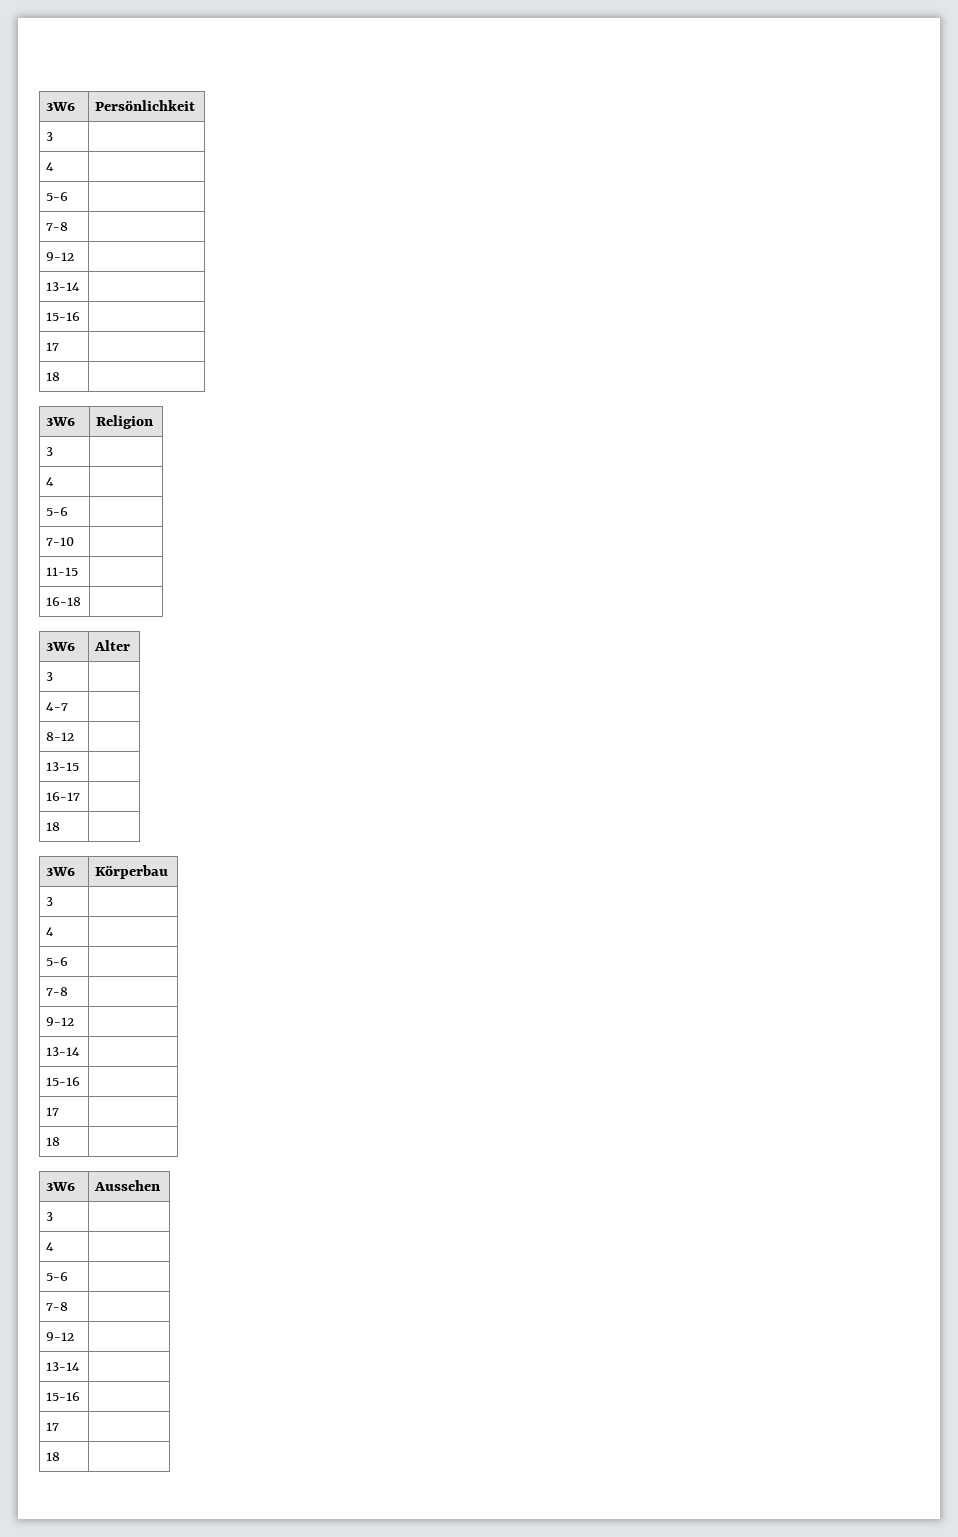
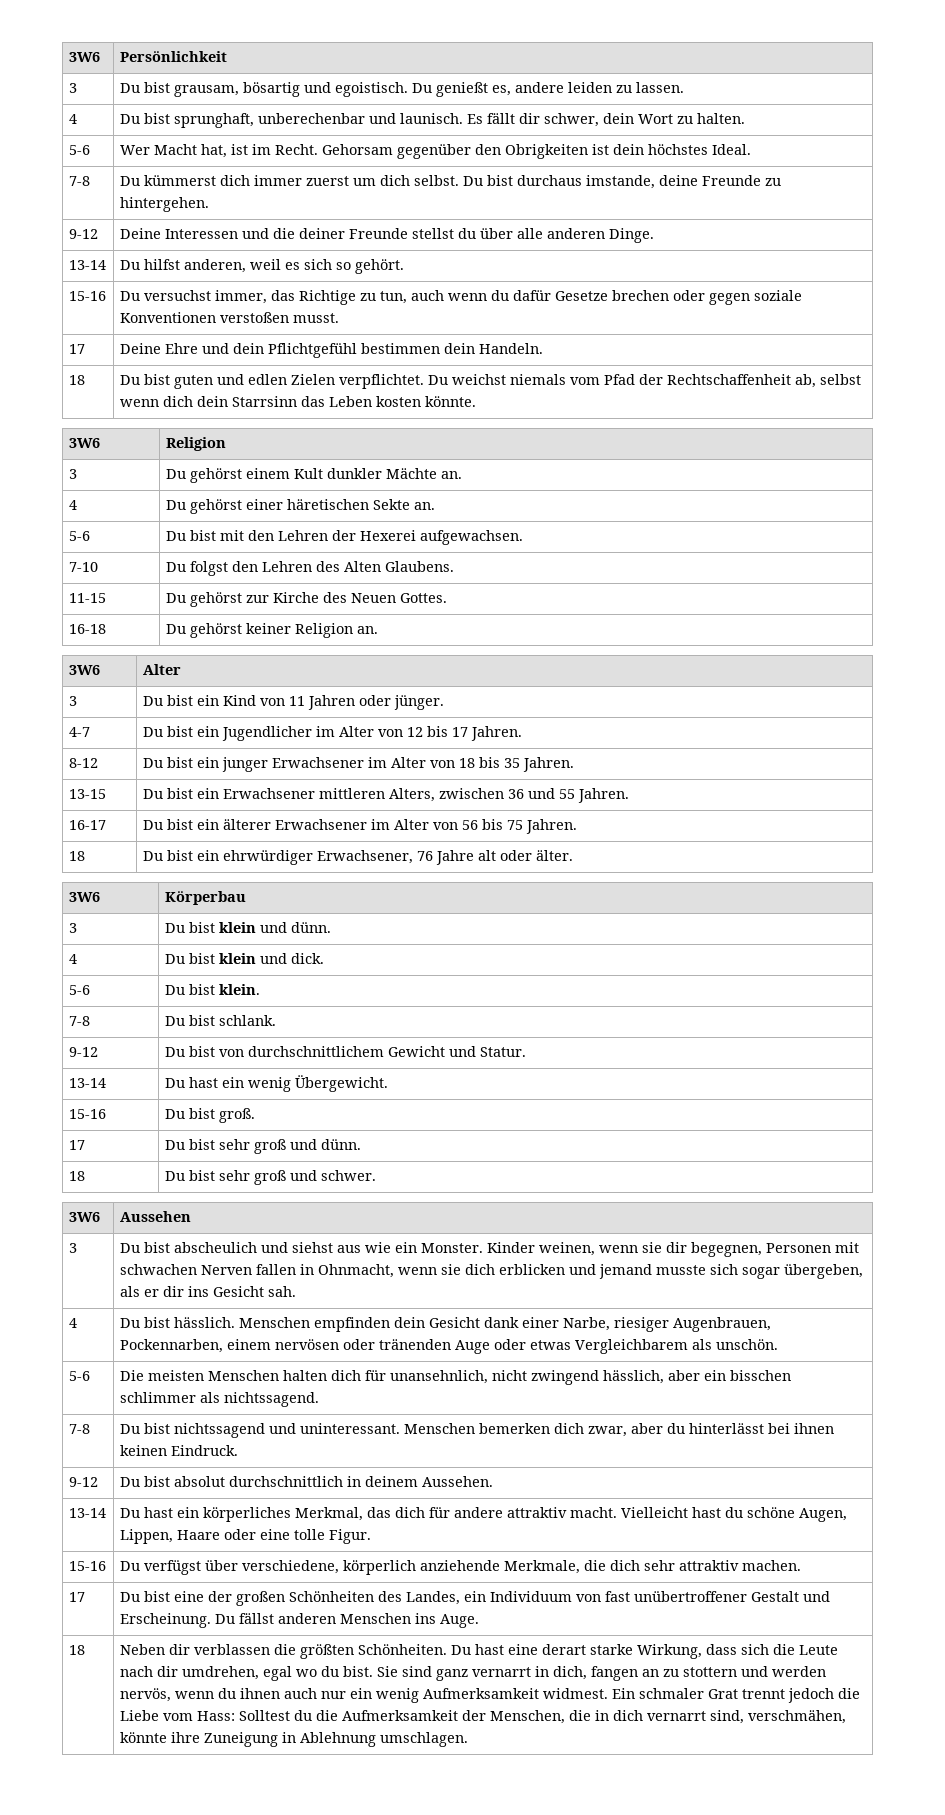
[46,162,55,171] [46,192,69,201] [46,222,69,231] [46,252,75,261] [46,282,81,291] [46,312,81,321] [46,342,60,351] [46,372,61,381] [46,417,76,426] [96,415,154,429] [46,447,54,456] [46,477,55,486] [46,507,69,516] [46,537,75,546] [46,567,79,576] [46,597,82,606] [46,642,76,651] [94,640,131,651] [46,672,54,681] [46,702,69,711] [46,732,75,741] [46,762,80,771] [46,792,81,801] [46,822,61,831] [46,867,76,876] [95,865,169,879] [46,897,54,906] [46,927,55,936] [46,957,69,966] [46,987,69,996] [46,1017,75,1026] [46,1047,81,1056] [46,1077,81,1086] [46,1107,60,1116] [46,1137,61,1146] [46,1182,76,1191] [94,1180,161,1191] [46,1212,54,1221] [46,1242,55,1251] [46,1272,69,1281] [46,1302,69,1311] [46,1332,75,1341] [46,1362,81,1371] [46,1392,81,1401] [46,1422,60,1431] [46,1452,61,1461] // 4 | // 5-6 | // 7-8 | // 9-12 | // 13-14 | // 15-16 | // 17 | // 18 | // 3W6 | Religion // 3 | // 4 | // 5-6 | // 7-10 | // 11-15 | // 16-18 | // 3W6 | Alter // 3 | // 4-7 | // 8-12 | // 13-15 | // 16-17 | // 18 | // 3W6 | Körperbau // 3 | // 4 | // 5-6 | // 7-8 | // 9-12 | // 13-14 | // 15-16 | // 17 | // 18 | // 3W6 | Aussehen // 3 | // 4 | // 5-6 | // 7-8 | // 9-12 | // 13-14 | // 15-16 | // 17 | // 18 | -> [119,82,684,97] [68,114,77,124] [119,113,745,128] [68,145,90,155] [119,144,751,159] [68,176,90,186] [119,175,781,189] [119,197,209,212] [68,229,98,239] [119,228,654,243] [68,260,106,270] [119,259,404,274] [68,291,106,301] [119,290,802,305] [119,312,339,323] [68,344,85,354] [119,343,543,358] [68,375,85,385] [119,374,861,389] [119,396,476,407] [68,438,100,448] [165,437,226,451] [68,469,77,479] [165,468,462,483] [68,500,77,510] [165,499,435,514] [68,531,90,541] [165,530,523,545] [68,562,98,572] [165,561,454,576] [68,593,106,603] [165,592,447,607] [68,624,106,634] [165,623,378,638] [68,665,100,675] [142,664,181,675] [68,696,77,706] [142,695,444,710] [68,727,90,737] [142,726,522,741] [68,758,98,768] [142,757,574,772] [68,789,106,799] [142,788,629,803] [68,820,106,830] [142,819,577,834] [68,851,85,861] [142,850,573,865] [68,892,100,902] [164,891,246,905] [68,923,77,933] [164,922,331,933] [68,954,77,964] [164,953,324,964] [68,985,90,995] [164,984,260,995] [68,1016,90,1026] [164,1015,276,1026] [68,1047,98,1057] [164,1046,526,1057] [68,1078,106,1088] [164,1075,388,1092] [68,1109,106,1119] [164,1108,255,1123] [68,1140,85,1150] [164,1139,361,1154] [68,1171,85,1181] [164,1170,376,1185] [68,1212,100,1222] [119,1211,191,1222] [68,1243,77,1253] [119,1242,859,1257] [119,1264,863,1279] [119,1286,296,1297] [68,1318,77,1328] [119,1317,771,1332] [119,1339,778,1354] [68,1371,90,1381] [119,1370,791,1385] [119,1392,319,1407] [68,1424,90,1434] [119,1423,834,1438] [119,1445,238,1456] [68,1477,98,1487] [119,1476,493,1487] [68,1508,106,1518] [119,1507,847,1522] [119,1529,371,1544] [68,1561,106,1571] [119,1560,801,1575] [68,1592,85,1602] [119,1591,830,1606] [119,1613,479,1628] [68,1645,85,1655] [119,1644,838,1659] [119,1666,826,1681] [119,1688,860,1703] [119,1710,846,1724] [119,1732,468,1747] Du bist grausam, bösartig und egoistisch. Du genießt es, andere leiden zu lassen. // 4 | Du bist sprunghaft, unberechenbar und launisch. Es fällt dir schwer, dein Wort zu halten. // 5-6 | Wer Macht hat, ist im Recht. Gehorsam gegenüber den Obrigkeiten ist dein höchstes Ideal. // 7-8 | Du kümmerst dich immer zuerst um dich selbst. Du bist durchaus imstande, deine Freunde zu hintergehen. // 9-12 | Deine Interessen und die deiner Freunde stellst du über alle anderen Dinge. // 13-14 | Du hilfst anderen, weil es sich so gehört. // 15-16 | Du versuchst immer, das Richtige zu tun, auch wenn du dafür Gesetze brechen oder gegen soziale Konventionen verstoßen musst. // 17 | Deine Ehre und dein Pflichtgefühl bestimmen dein Handeln. // 18 | Du bist guten und edlen Zielen verpflichtet. Du weichst niemals vom Pfad der Rechtschaffenheit ab, selbst wenn dich dein Starrsinn das Leben kosten könnte. // 3W6 | Religion // 3 | Du gehörst einem Kult dunkler Mächte an. // 4 | Du gehörst einer häretischen Sekte an. // 5-6 | Du bist mit den Lehren der Hexerei aufgewachsen. // 7-10 | Du folgst den Lehren des Alten Glaubens. // 11-15 | Du gehörst zur Kirche des Neuen Gottes. // 16-18 | Du gehörst keiner Religion an. // 3W6 | Alter // 3 | Du bist ein Kind von 11 Jahren oder jünger. // 4-7 | Du bist ein Jugendlicher im Alter von 12 bis 17 Jahren. // 8-12 | Du bist ein junger Erwachsener im Alter von 18 bis 35 Jahren. // 13-15 | Du bist ein Erwachsener mittleren Alters, zwischen 36 und 55 Jahren. // 16-17 | Du bist ein älterer Erwachsener im Alter von 56 bis 75 Jahren. // 18 | Du bist ein ehrwürdiger Erwachsener, 76 Jahre alt oder älter. // 3W6 | Körperbau // 3 | Du bist klein und dünn. // 4 | Du bist klein und dick. // 5-6 | Du bist klein. // 7-8 | Du bist schlank. // 9-12 | Du bist von durchschnittlichem Gewicht und Statur. // 13-14 | Du hast ein wenig Übergewicht. // 15-16 | Du bist groß. // 17 | Du bist sehr groß und dünn. // 18 | Du bist sehr groß und schwer. // 3W6 | Aussehen // 3 | Du bist abscheulich und siehst aus wie ein Monster. Kinder weinen, wenn sie dir begegnen, Personen mit schwachen Nerven fallen in Ohnmacht, wenn sie dich erblicken und jemand musste sich sogar übergeben, als er dir ins Gesicht sah. // 4 | Du bist hässlich. Menschen empfinden dein Gesicht dank einer Narbe, riesiger Augenbrauen, Pockennarben, einem nervösen oder tränenden Auge oder etwas Vergleichbarem als unschön. // 5-6 | Die meisten Menschen halten dich für unansehnlich, nicht zwingend hässlich, aber ein bisschen schlimmer als nichtssagend. // 7-8 | Du bist nichtssagend und uninteressant. Menschen bemerken dich zwar, aber du hinterlässt bei ihnen keinen Eindruck. // 9-12 | Du bist absolut durchschnittlich in deinem Aussehen. // 13-14 | Du hast ein körperliches Merkmal, das dich für andere attraktiv macht. Vielleicht hast du schöne Augen, Lippen, Haare oder eine tolle Figur. // 15-16 | Du verfügst über verschiedene, körperlich anziehende Merkmale, die dich sehr attraktiv machen. // 17 | Du bist eine der großen Schönheiten des Landes, ein Individuum von fast unübertroffener Gestalt und Erscheinung. Du fällst anderen Menschen ins Auge. // 18 | Neben dir verblassen die größten Schönheiten. Du hast eine derart starke Wirkung, dass sich die Leute nach dir umdrehen, egal wo du bist. Sie sind ganz vernarrt in dich, fangen an zu stottern und werden nervös, wenn du ihnen auch nur ein wenig Aufmerksamkeit widmest. Ein schmaler Grat trennt jedoch die Liebe vom Hass: Solltest du die Aufmerksamkeit der Menschen, die in dich vernarrt sind, verschmähen, könnte ihre Zuneigung in Ablehnung umschlagen.

